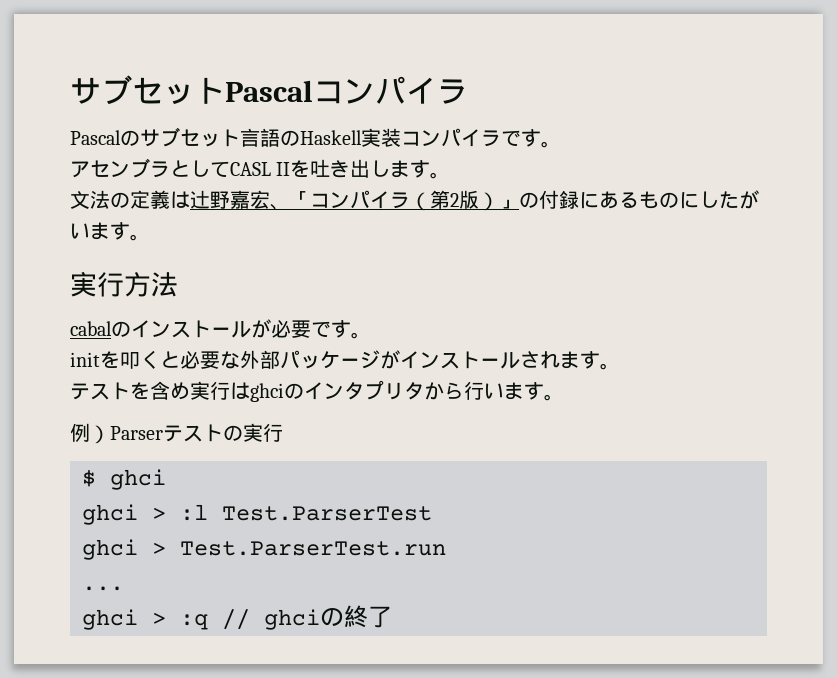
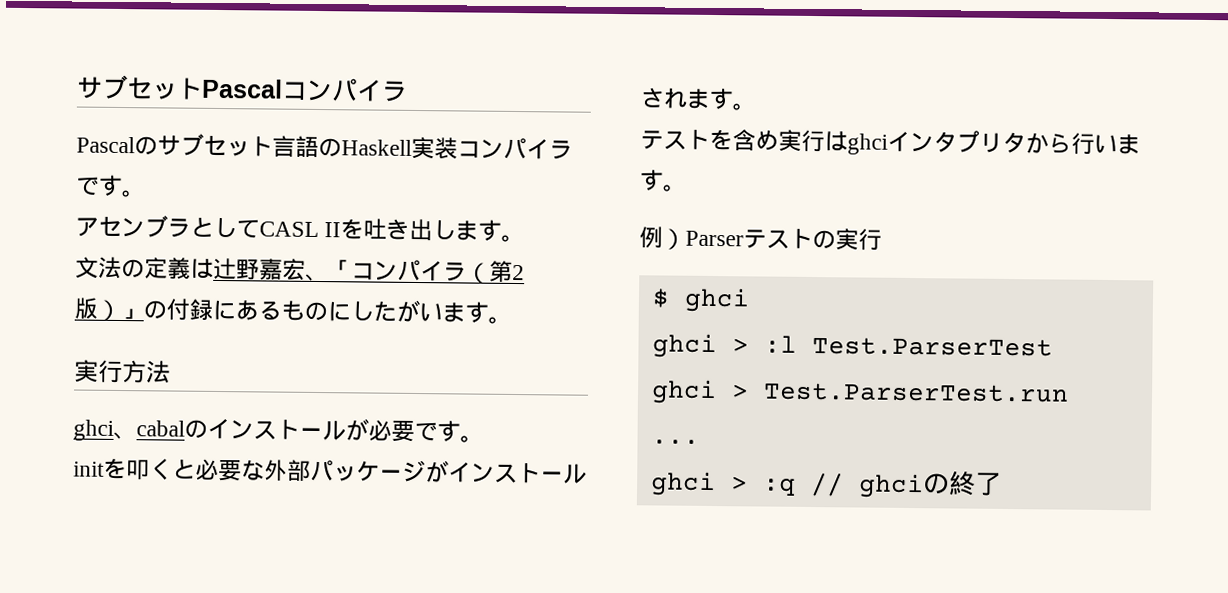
(178, 284) none -> [73,419,137,441] ghci、
[284,383,304,399] の -> (888, 144) none

